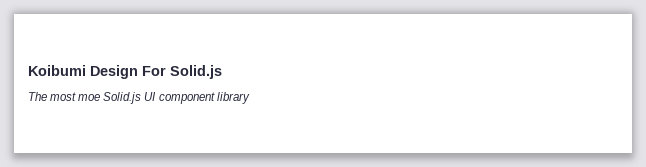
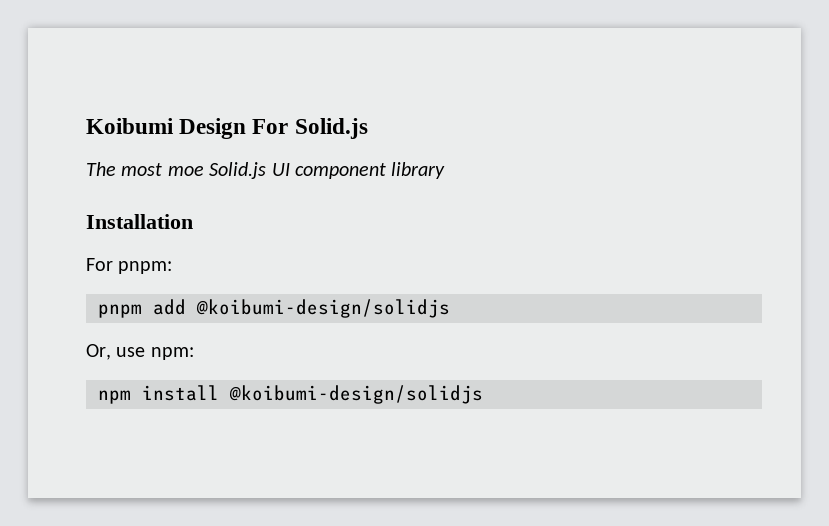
(250, 98) none -> [86,214,193,229] [86,258,173,274] [98,299,450,318] [86,344,194,360] [98,385,483,404] // Installation // For pnpm: // pnpm add @koibumi-design/solidjs // Or, use npm: // npm install @koibumi-design/solidjs

